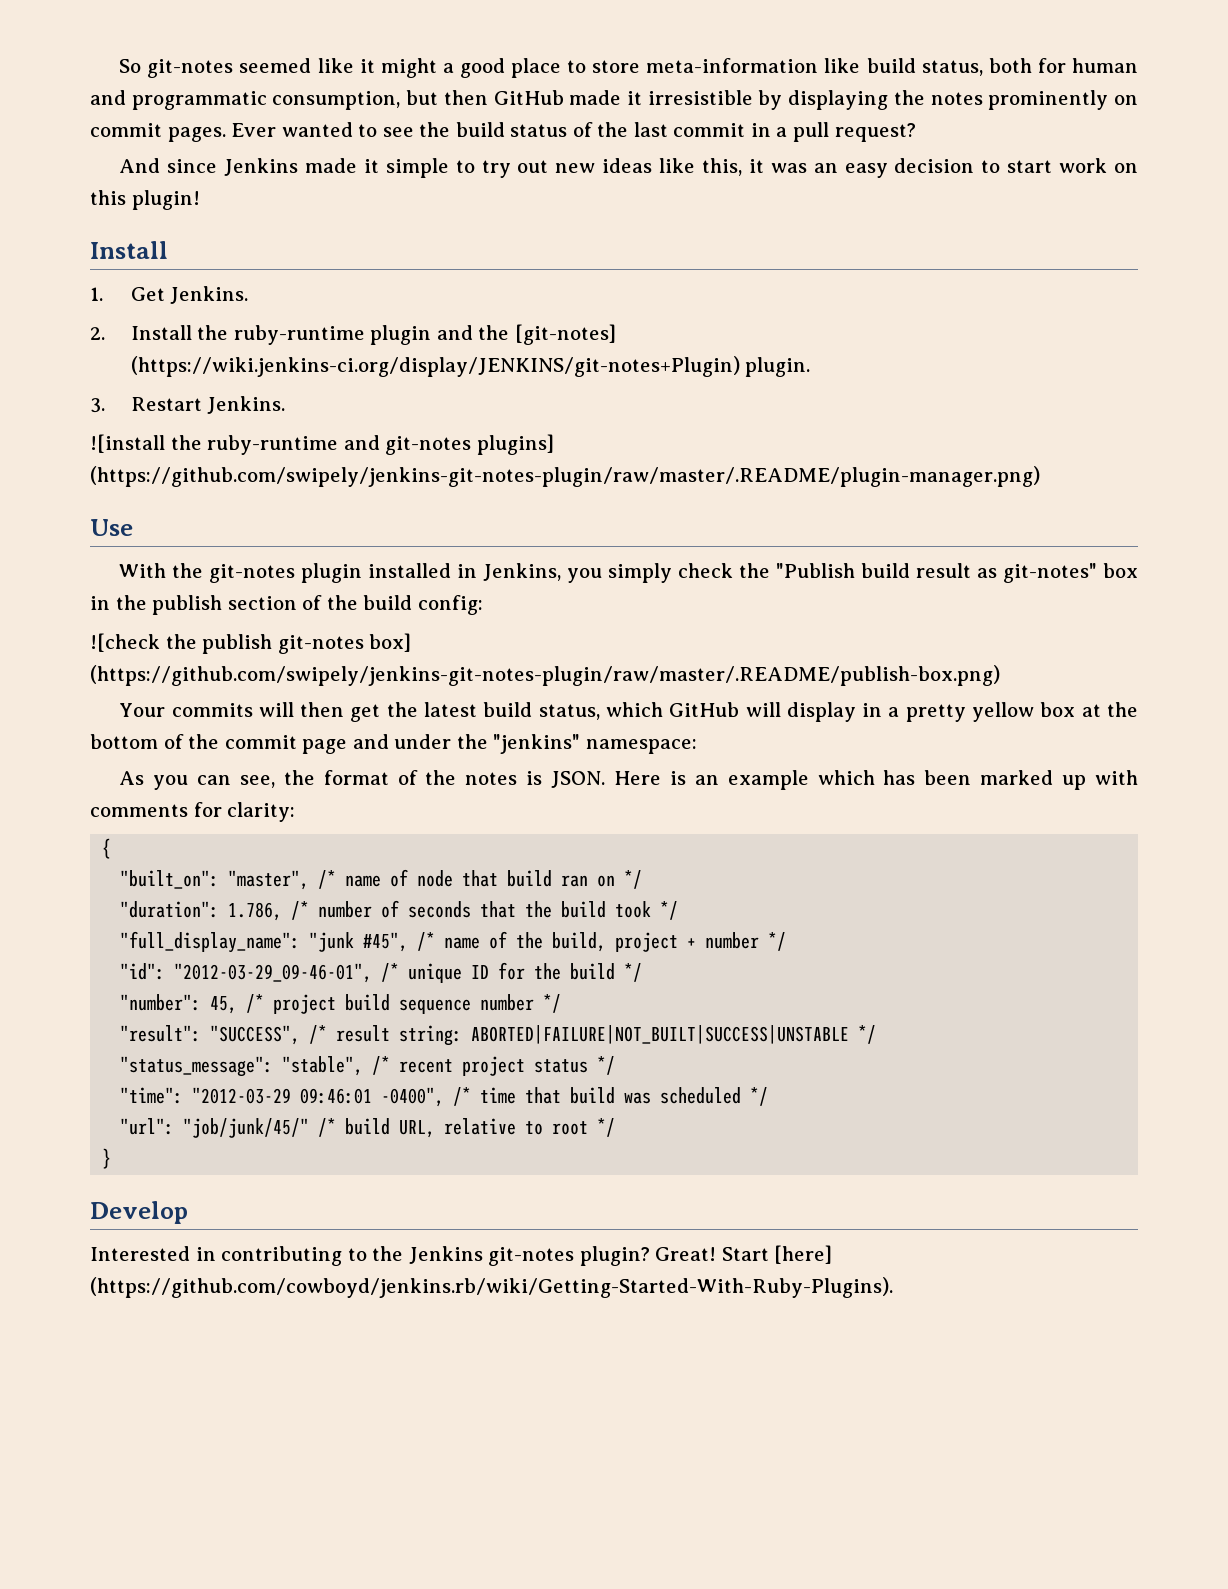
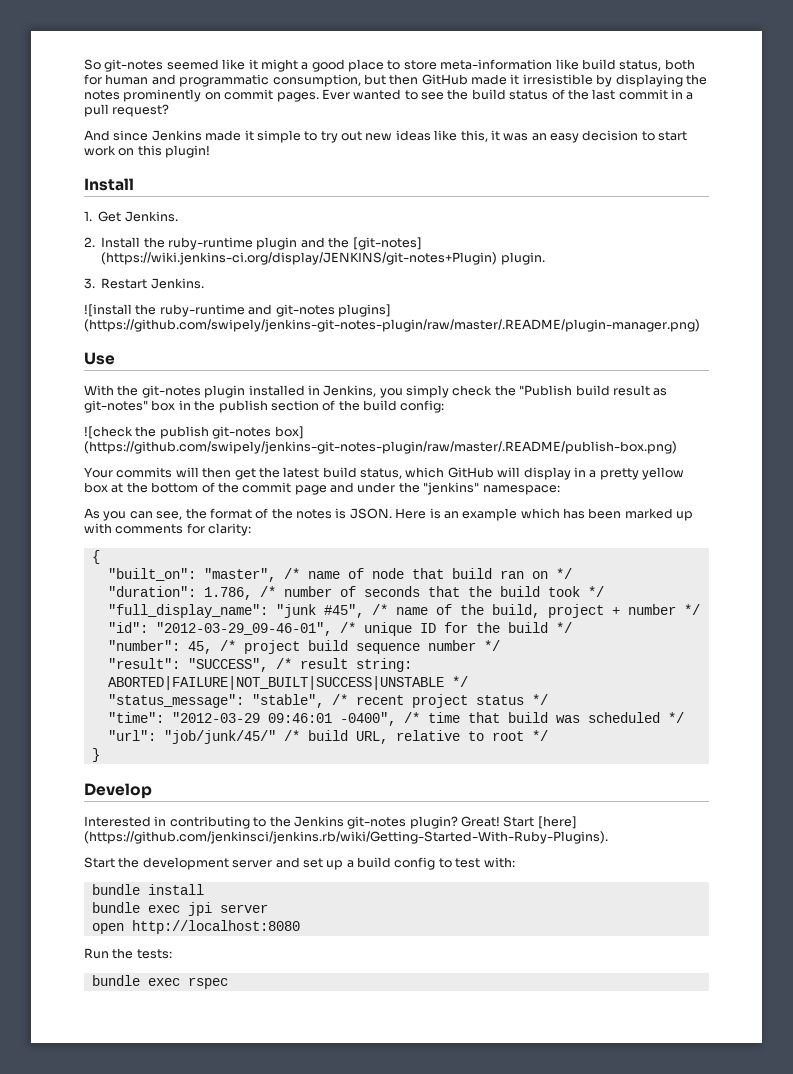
[90,1277,893,1298] (https://github.com/cowboyd/jenkins.rb/wiki/Getting-Started-With-Ruby-Plugins). -> [84,831,608,844] [84,857,515,870] [91,884,204,895] [91,902,268,916] [91,920,300,934] [84,948,172,959] [91,975,228,989] (https://github.com/jenkinsci/jenkins.rb/wiki/Getting-Started-With-Ruby-Plugins). // Start the development server and set up a build config to test with: // bundle install // bundle exec jpi server // open http://localhost:8080 // Run the tests: // bundle exec rspec

